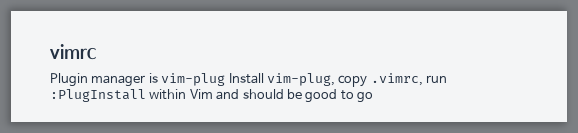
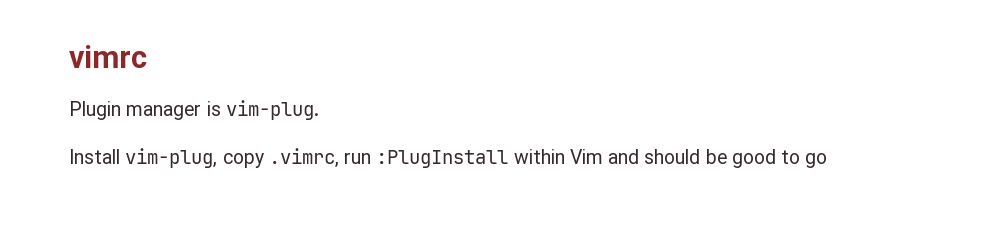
[161,73,226,86] vim-plug -> [225,100,319,120] vim-plug. //

